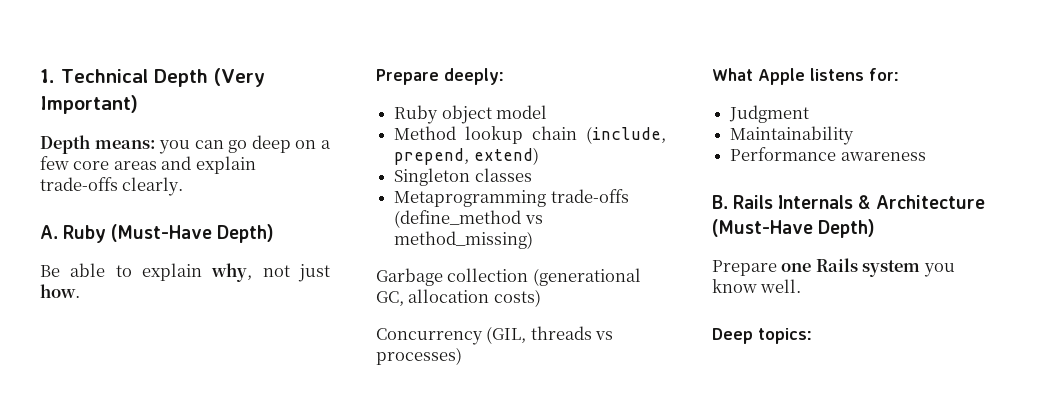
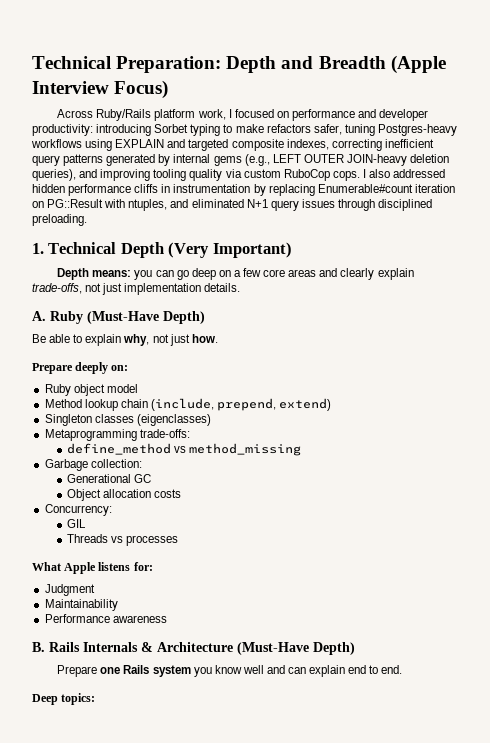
(40, 76) none -> [32,55,446,74] [32,80,169,99] [57,109,429,121] [32,124,457,136] [31,139,434,151] [32,154,450,166] [32,169,446,181] [32,184,455,196] [32,199,433,211] [32,214,87,226] Technical Preparation: Depth and Breadth (Apple Interview Focus) // Across Ruby/Rails platform work, I focused on performance and developer productivity: introducing Sorbet typing to make refactors safer, tuning Postgres-heavy workflows using EXPLAIN and targeted composite indexes, correcting inefficient query patterns generated by internal gems (e.g., LEFT OUTER JOIN-heavy deletion queries), and improving tooling quality via custom RuboCop cops. I also addressed hidden performance cliffs in instrumentation by replacing Enumerable#count iteration on PG::Result with ntuples, and eliminated N+1 query issues through disciplined preloading. //
[195,156,256,174] [40,177,184,196] explain trade-offs clearly. -> [340,268,414,280] [32,283,241,295] clearly explain trade-offs, not just implementation details.
[444,68,504,85] deeply: -> [75,362,129,374] deeply on:
(532, 175) none -> [136,414,211,426] (eigenclasses)
[550,189,629,203] [394,210,543,228] [394,231,534,249] [376,268,641,286] [376,289,541,307] [376,326,614,345] [376,347,462,365] trade-offs (define_method vs method_missing) // Garbage collection (generational GC, allocation costs) // Concurrency (GIL, threads vs processes) -> [139,429,190,438] [66,443,302,456] [44,459,142,471] [66,474,152,483] [66,489,182,501] [44,504,112,516] [66,519,86,528] [66,534,179,546] trade-offs: // define_method vs method_missing // Garbage collection: // Generational GC // Object allocation costs // Concurrency: // GIL // Threads vs processes
[760,279,802,293] well. -> [242,665,403,677] well and can explain end to end.

